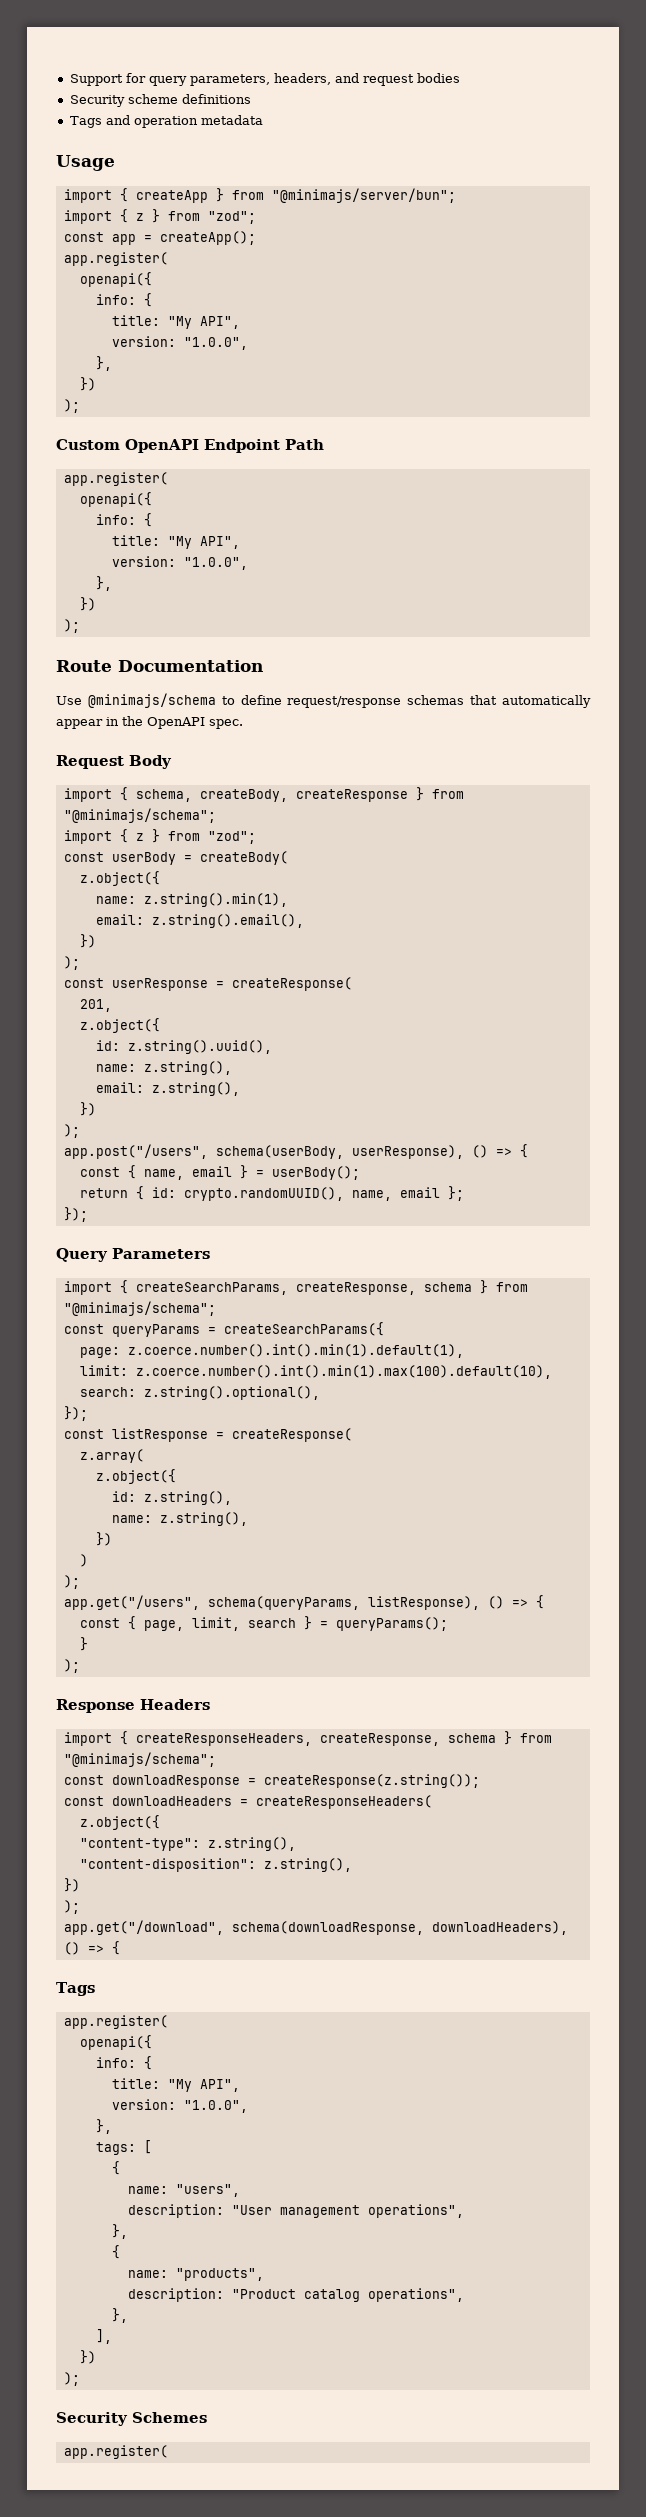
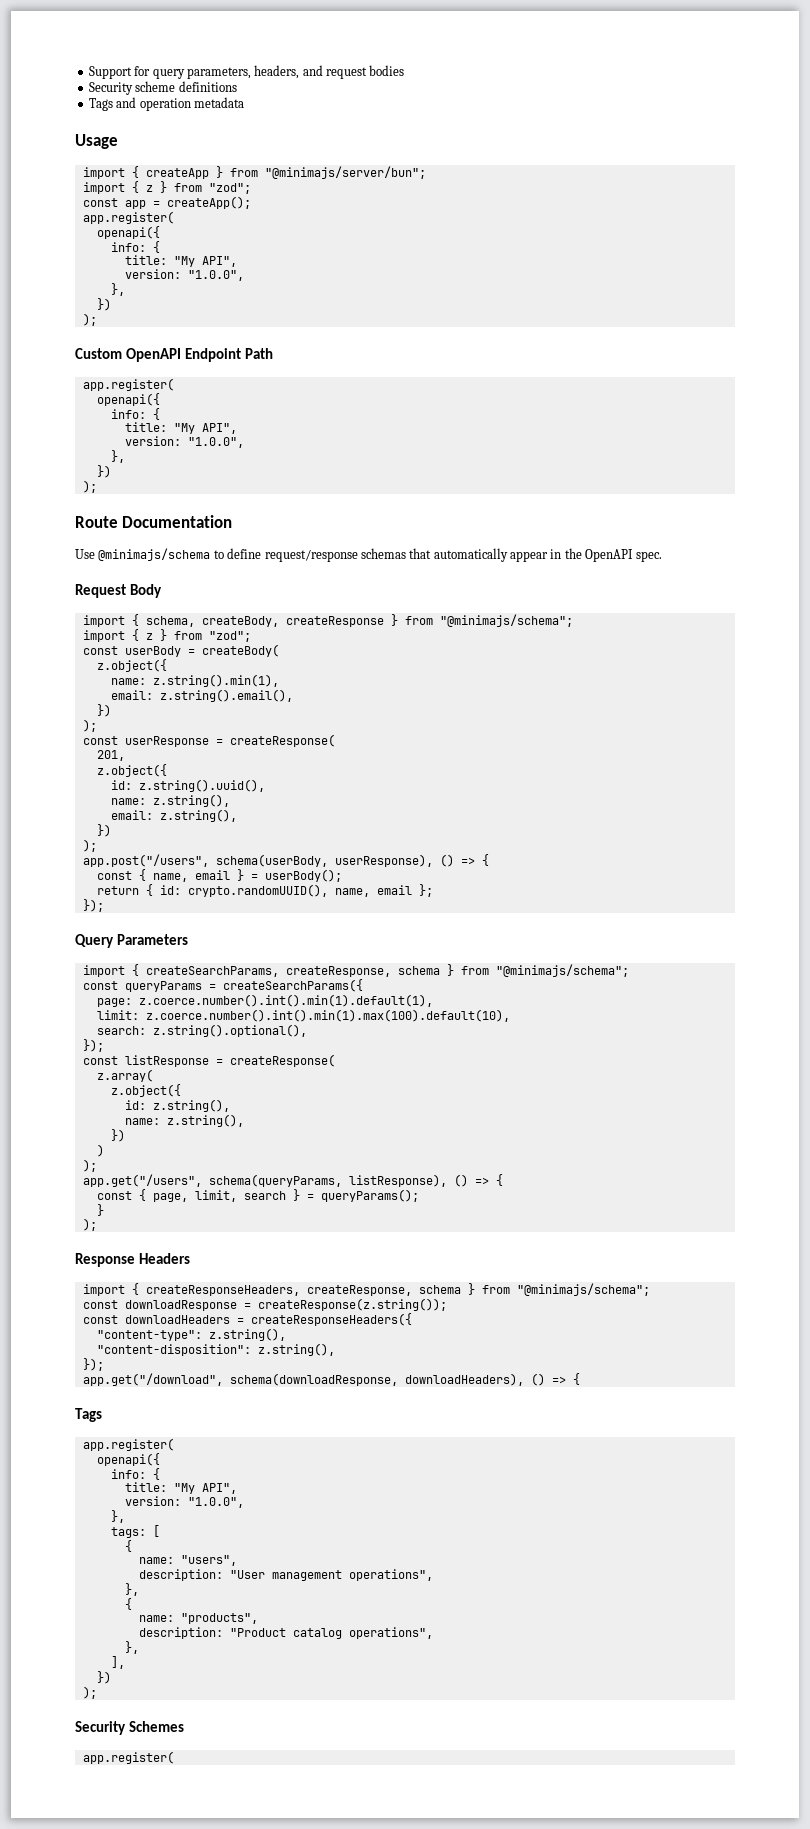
[255,1795,432,1809] [79,1815,160,1830] createResponseHeaders( // z.object({ -> [250,1313,412,1326] createResponseHeaders({
[63,1878,80,1892] [63,1900,80,1914] }) // ); -> [82,1358,104,1371] });

